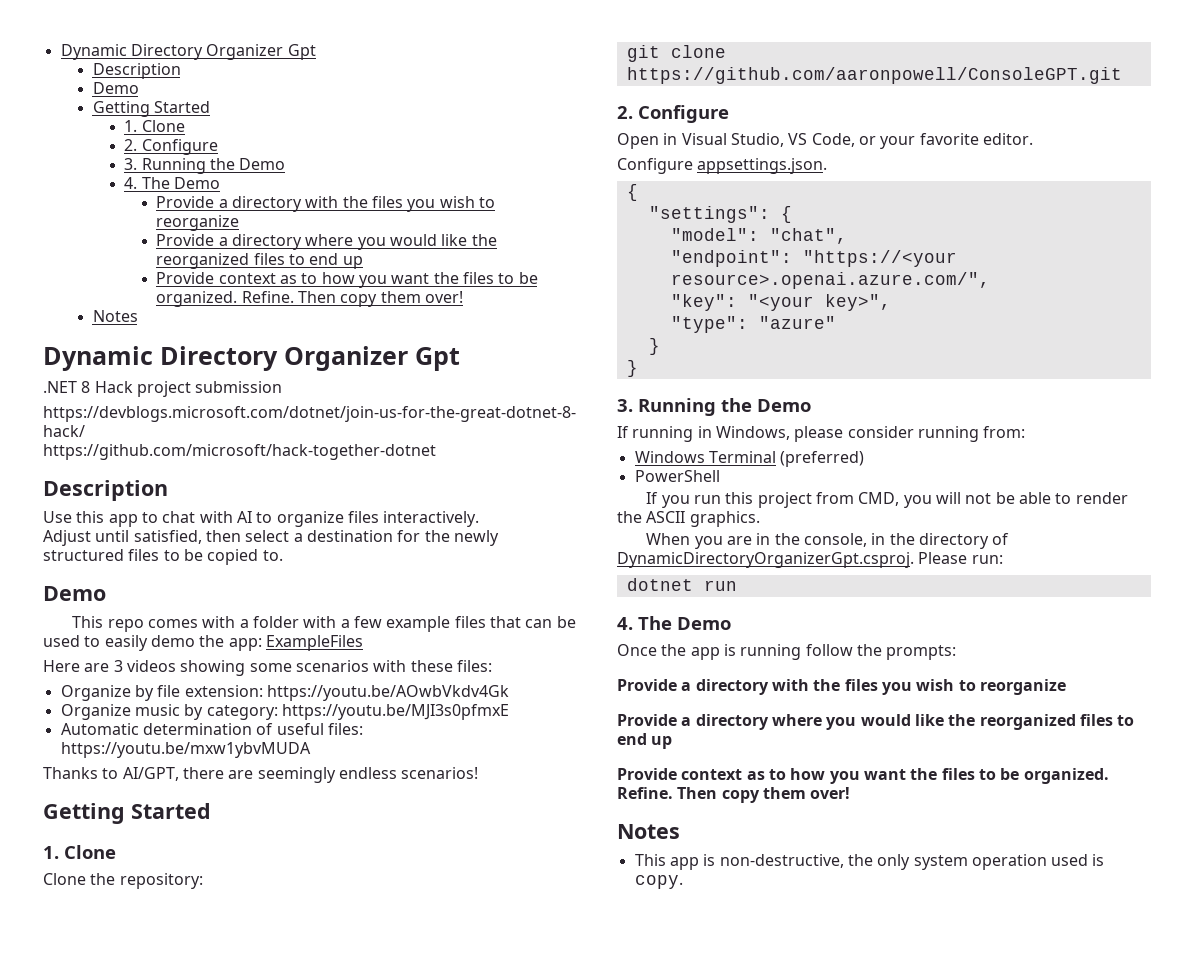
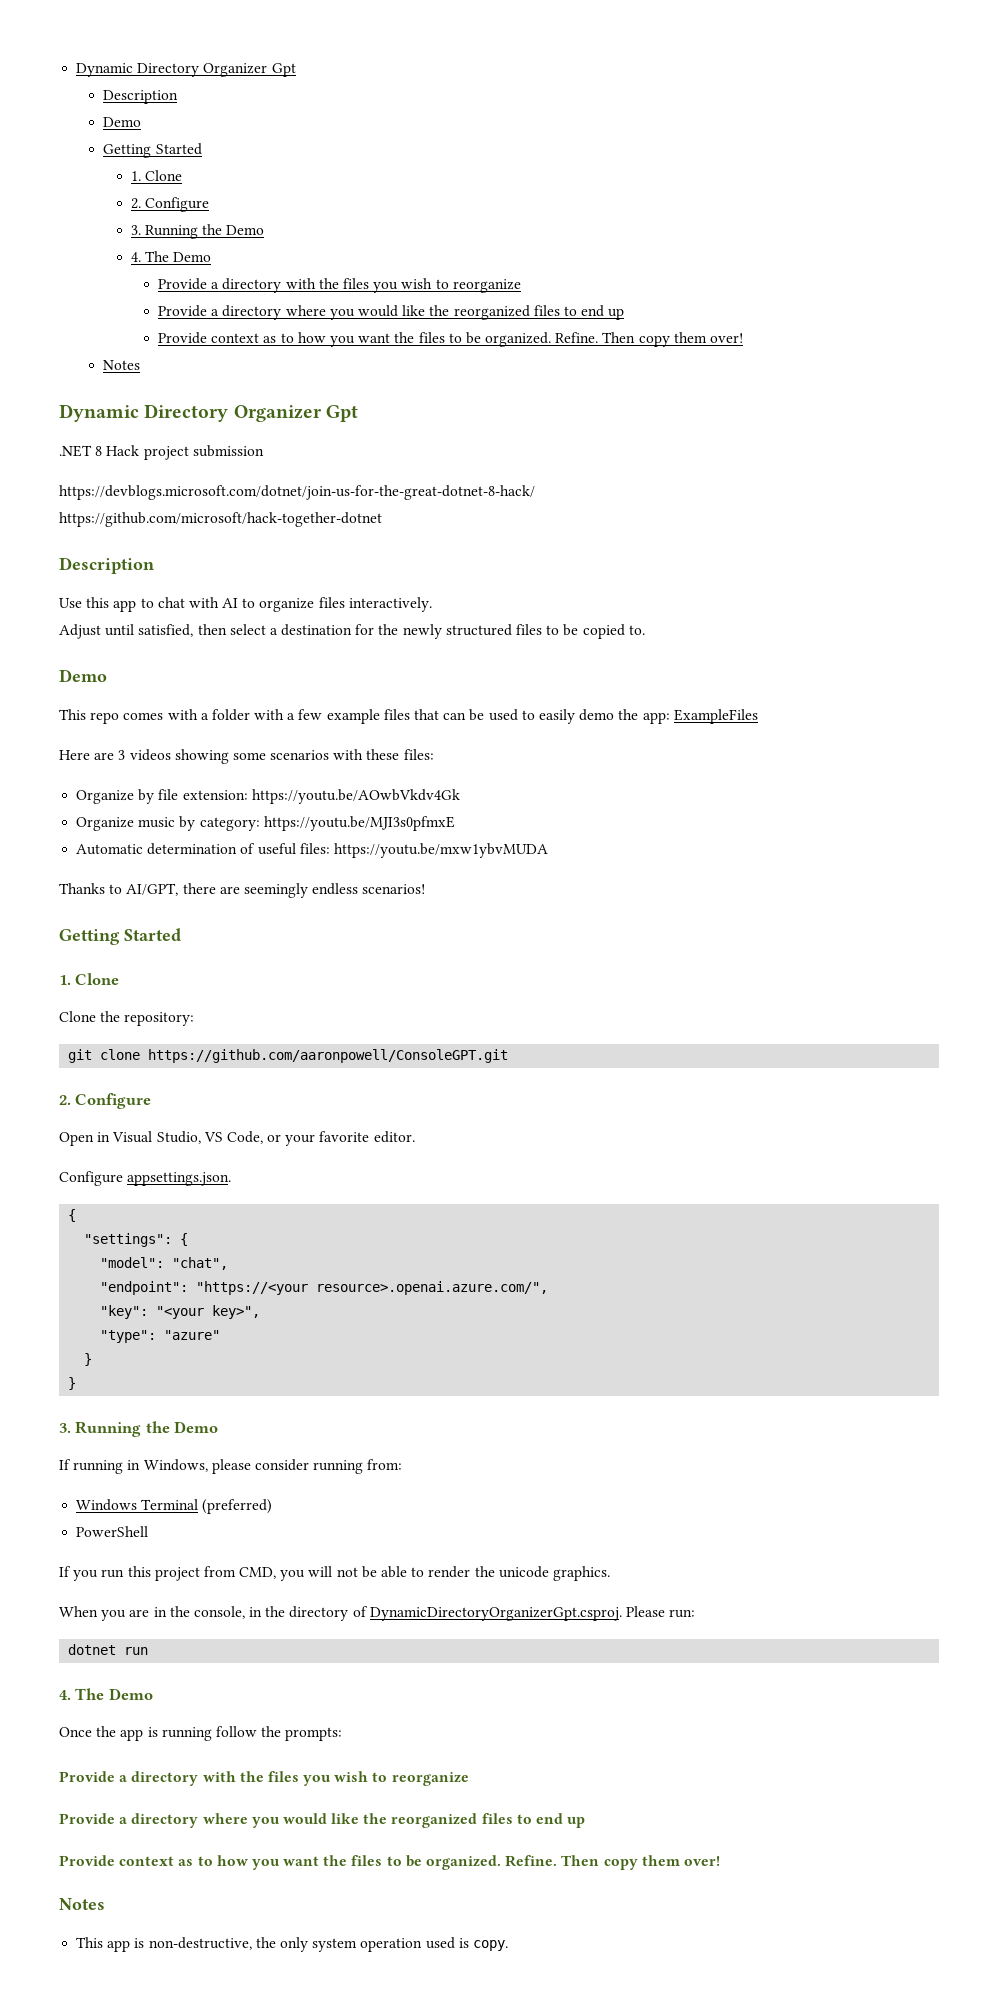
[646,511,686,523] ASCII -> [498,1566,549,1578] unicode

